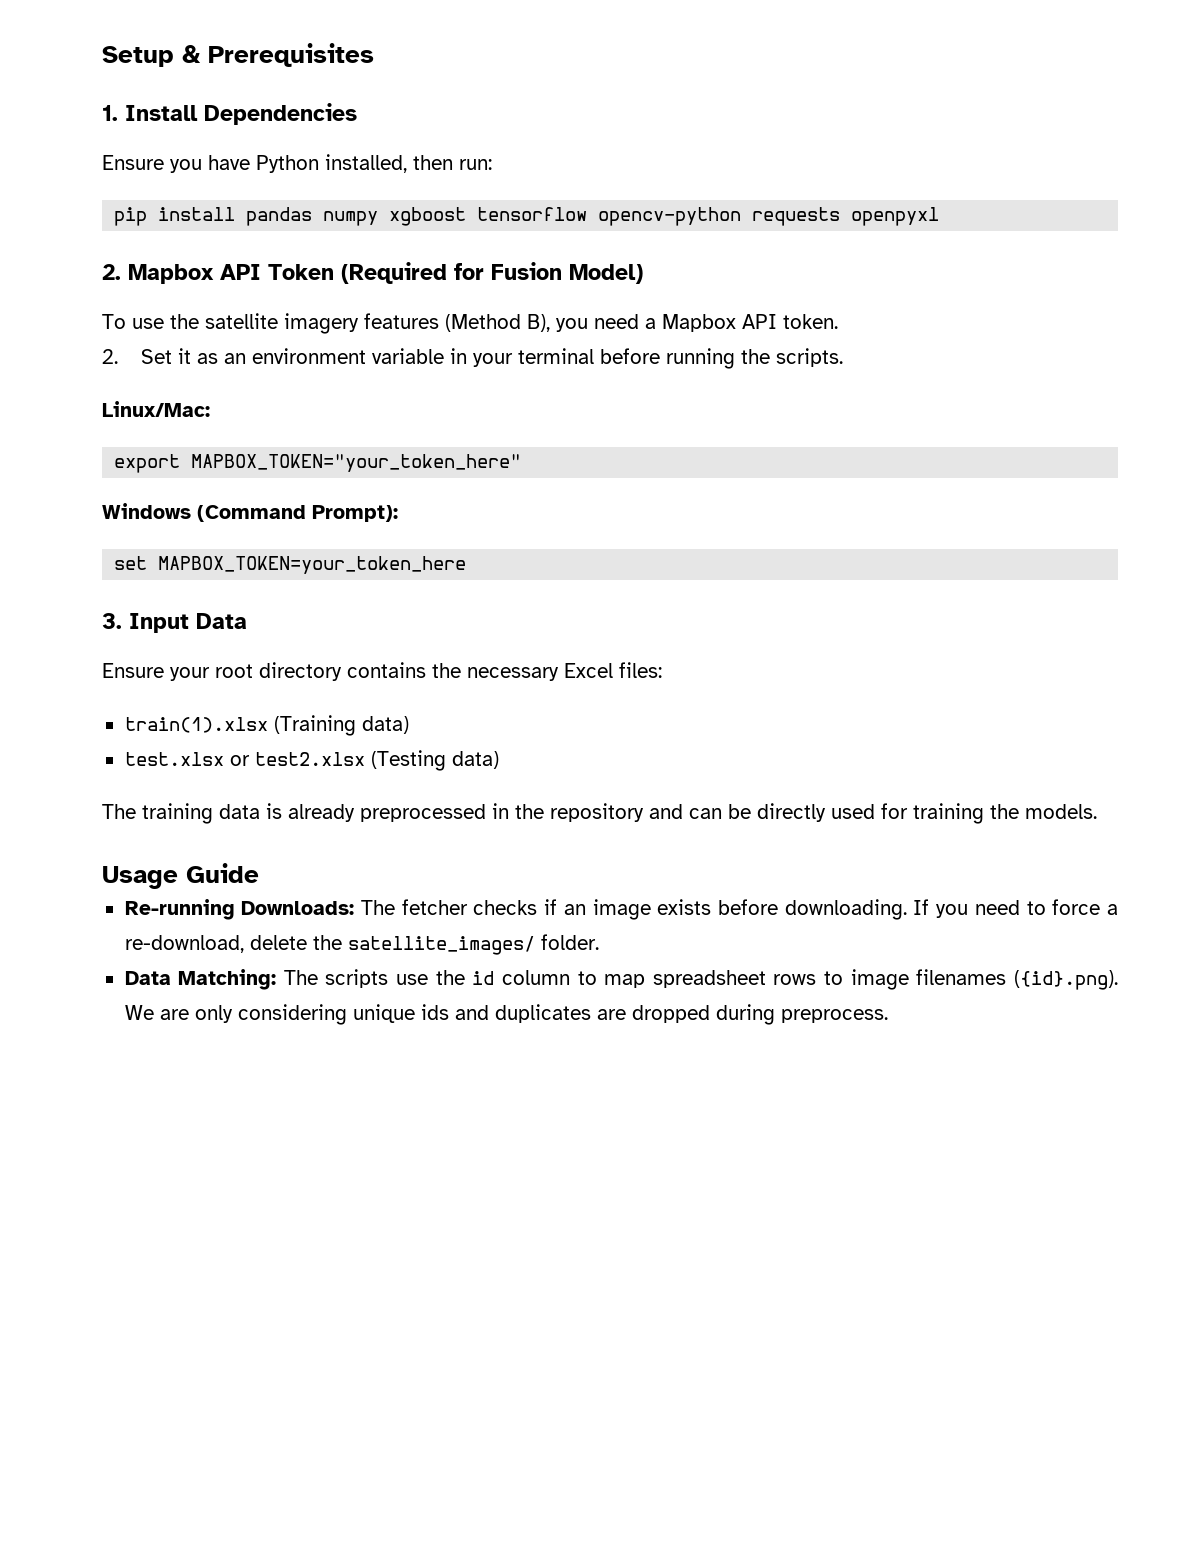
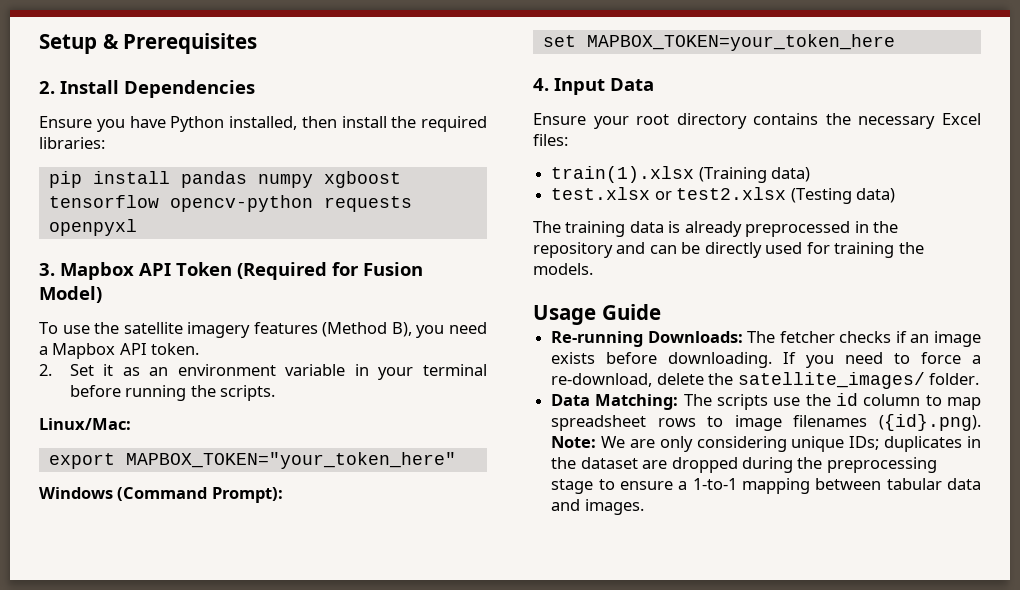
[102,105,118,121] 1. -> [39,81,55,94] 2.
[459,159,492,170] run: -> [341,116,487,132] [39,137,105,149] install the required libraries:
[102,264,121,280] 2. -> [39,263,55,276] 3.
[102,613,122,629] 3. -> [533,78,549,91] 4.
(1118, 980) none -> [551,436,597,448] Note:
[420,1004,888,1025] ids and duplicates are dropped during preprocess. -> [849,436,981,452] [551,457,937,473] [551,478,981,494] [551,499,644,515] IDs; duplicates in the dataset are dropped during the preprocessing stage to ensure a 1-to-1 mapping between tabular data and images.

